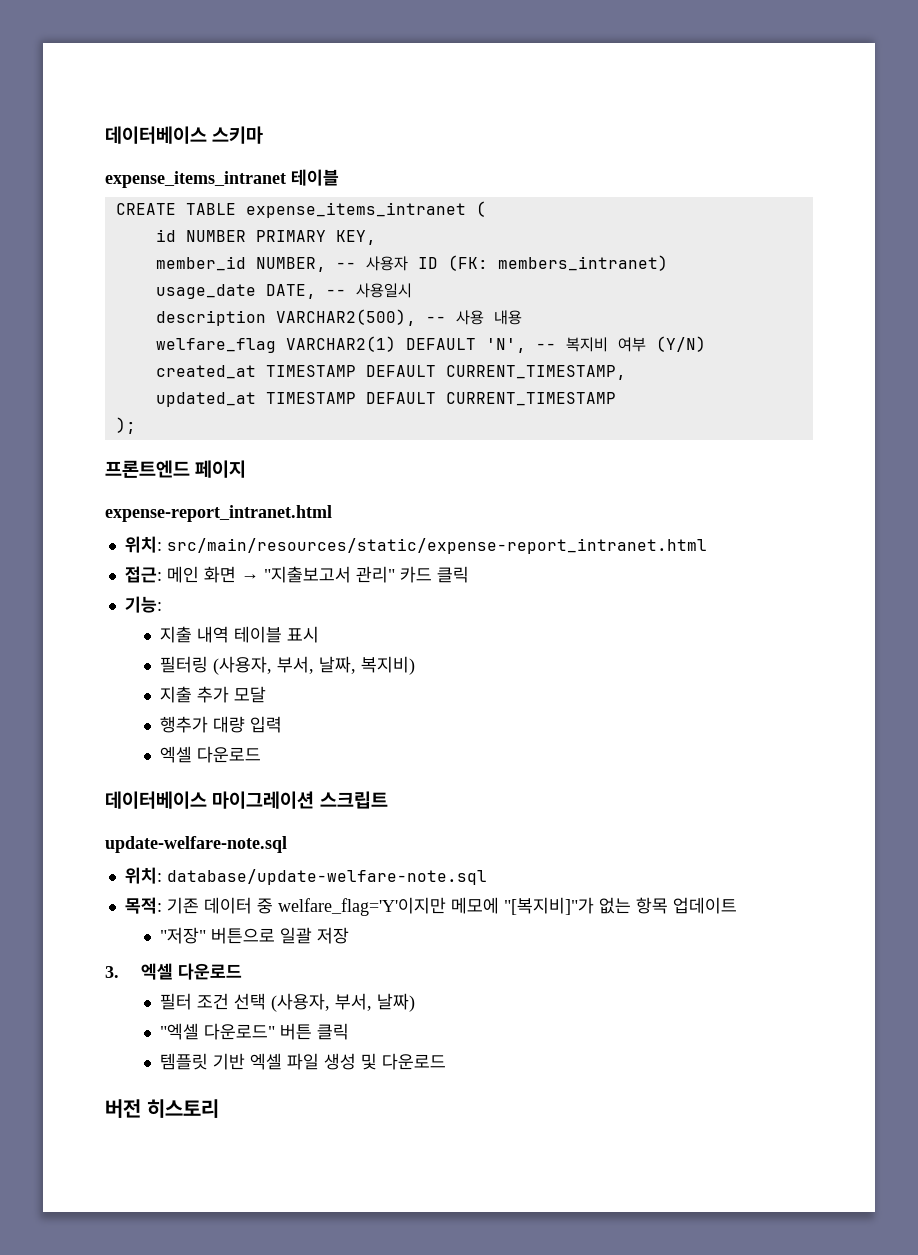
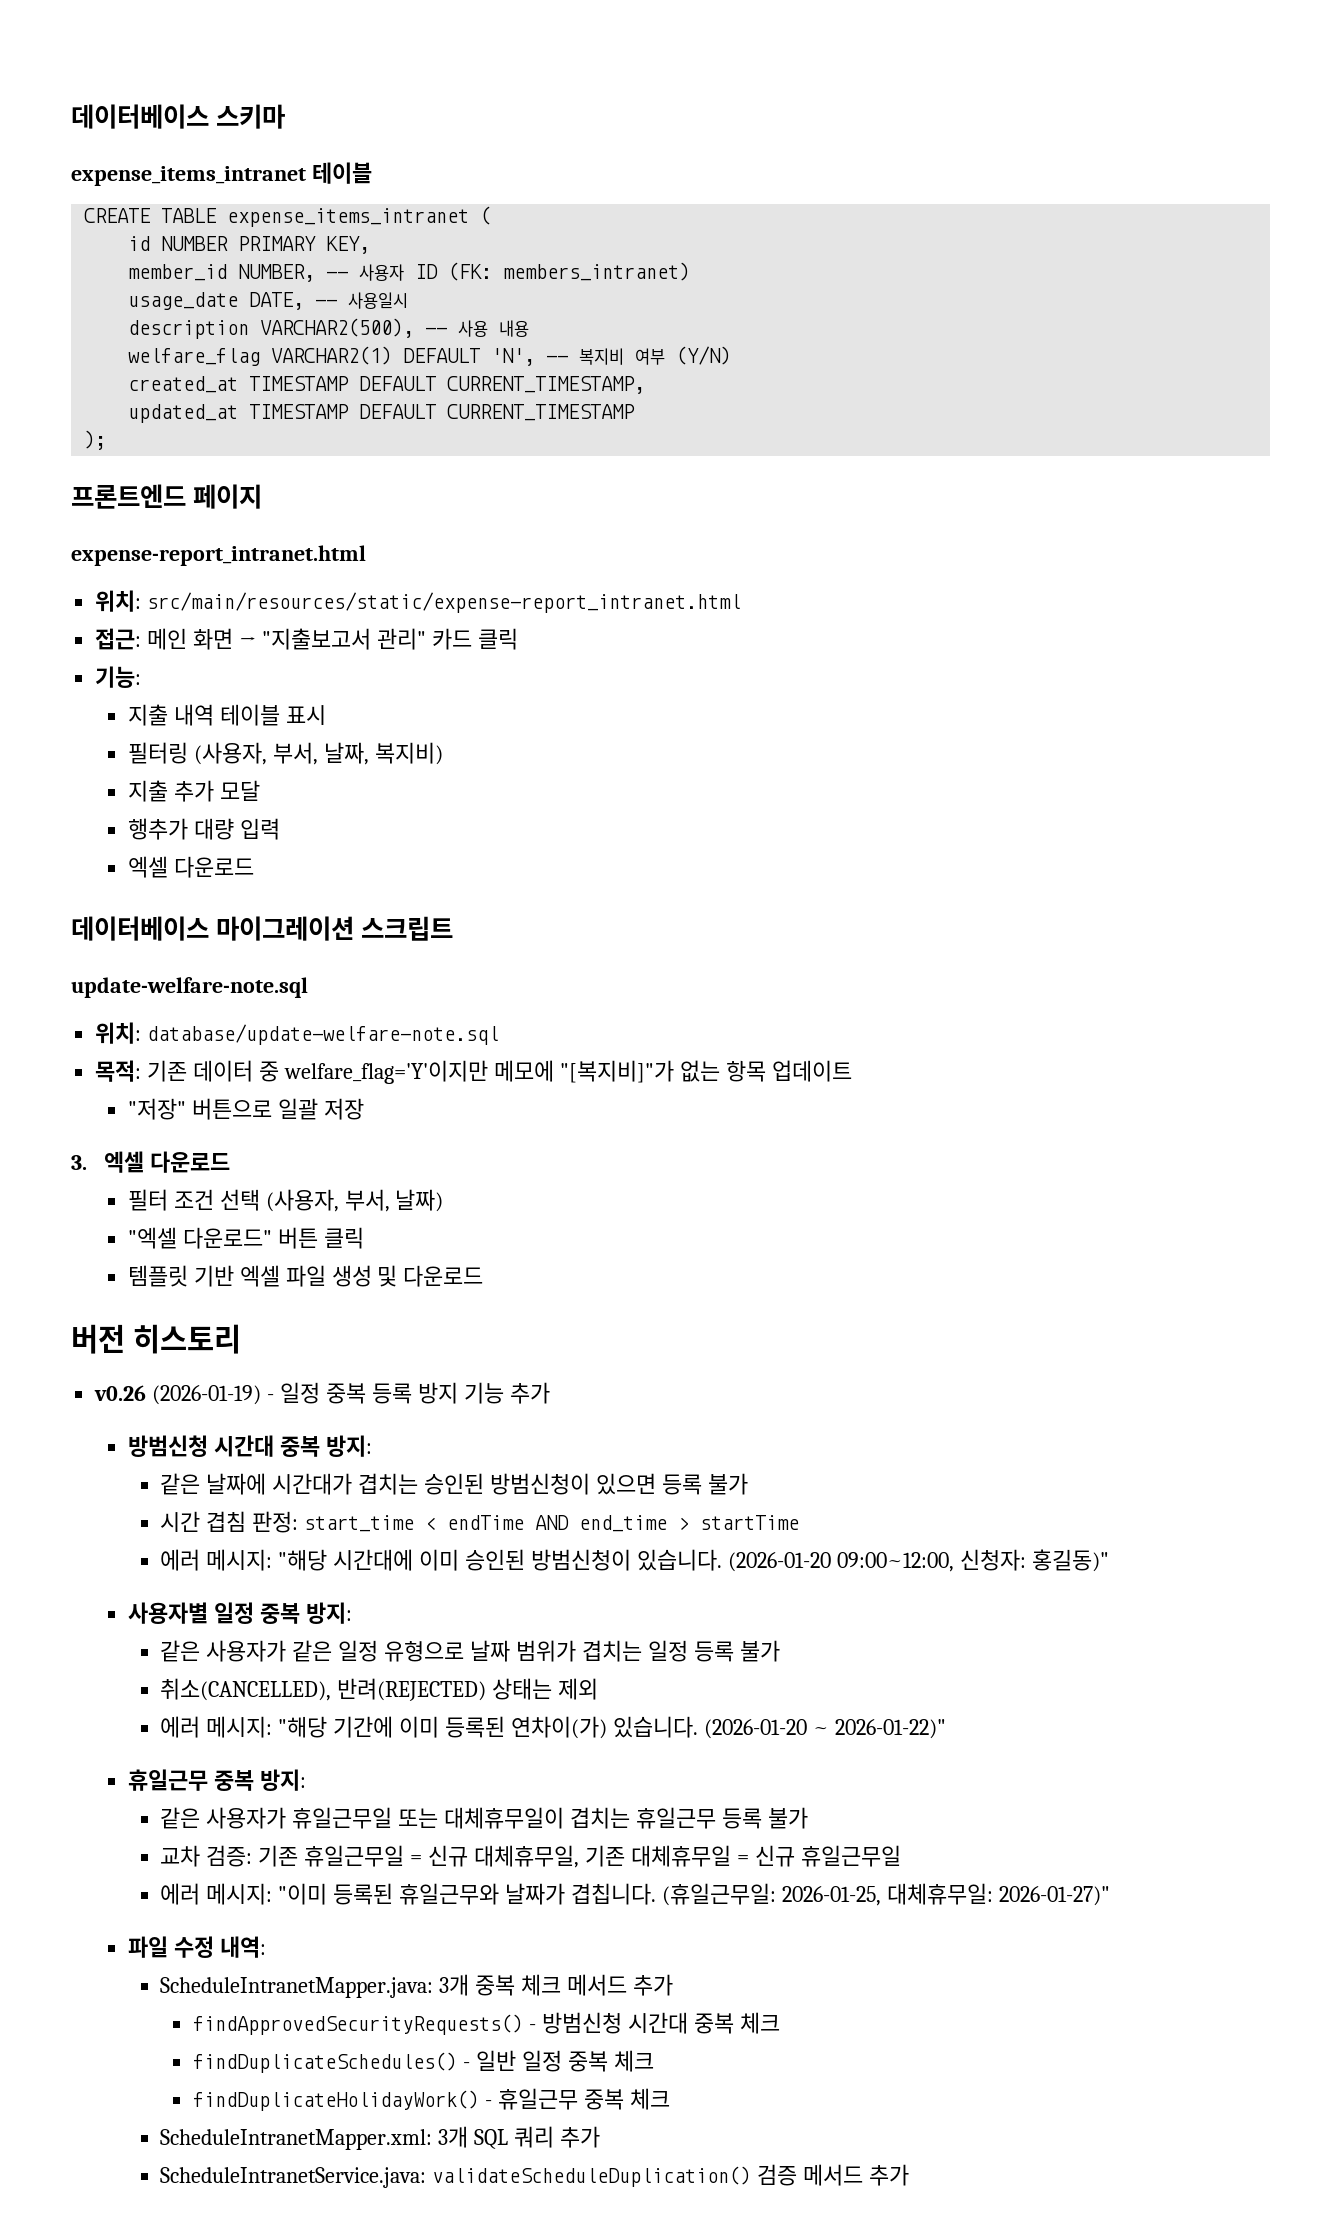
(219, 1108) none -> [94,1382,550,1405] [127,1435,372,1457] [160,1473,748,1495] [160,1511,800,1533] [160,1549,1109,1572] [127,1602,352,1624] [160,1640,780,1662] [160,1678,599,1701] [160,1716,946,1739] [127,1769,306,1791] [160,1807,808,1829] [160,1845,901,1868] [160,1883,1110,1906] [127,1936,266,1958] [160,1974,674,1998] [192,2012,780,2035] [192,2050,654,2073] [192,2088,670,2111] [160,2126,601,2150] [160,2164,910,2188] // v0.26 (2026-01-19) - 일정 중복 등록 방지 기능 추가 // 방범신청 시간대 중복 방지: // 같은 날짜에 시간대가 겹치는 승인된 방범신청이 있으면 등록 불가 // 시간 겹침 판정: start_time < endTime AND end_time > startTime // 에러 메시지: "해당 시간대에 이미 승인된 방범신청이 있습니다. (2026-01-20 09:00~12:00, 신청자: 홍길동)" // 사용자별 일정 중복 방지: // 같은 사용자가 같은 일정 유형으로 날짜 범위가 겹치는 일정 등록 불가 // 취소(CANCELLED), 반려(REJECTED) 상태는 제외 // 에러 메시지: "해당 기간에 이미 등록된 연차이(가) 있습니다. (2026-01-20 ~ 2026-01-22)" // 휴일근무 중복 방지: // 같은 사용자가 휴일근무일 또는 대체휴무일이 겹치는 휴일근무 등록 불가 // 교차 검증: 기존 휴일근무일 = 신규 대체휴무일, 기존 대체휴무일 = 신규 휴일근무일 // 에러 메시지: "이미 등록된 휴일근무와 날짜가 겹칩니다. (휴일근무일: 2026-01-25, 대체휴무일: 2026-01-27)" // 파일 수정 내역: // ScheduleIntranetMapper.java: 3개 중복 체크 메서드 추가 // findApprovedSecurityRequests() - 방범신청 시간대 중복 체크 // findDuplicateSchedules() - 일반 일정 중복 체크 // findDuplicateHolidayWork() - 휴일근무 중복 체크 // ScheduleIntranetMapper.xml: 3개 SQL 쿼리 추가 // ScheduleIntranetService.java: validateScheduleDuplication() 검증 메서드 추가

